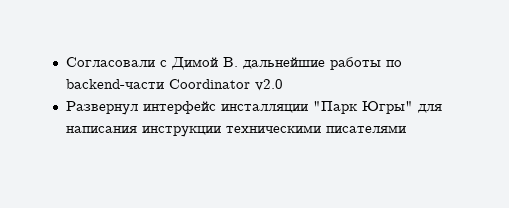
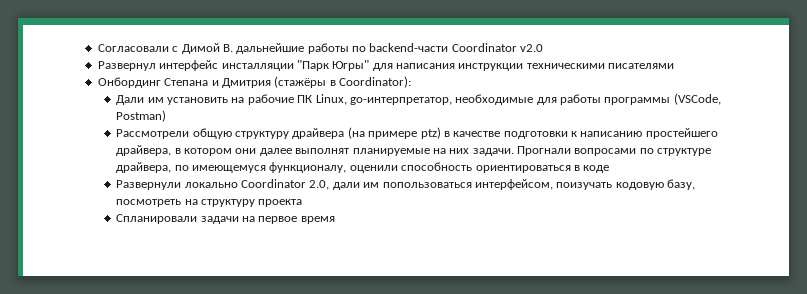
(406, 129) none -> [97,76,411,88] [116,93,721,105] [116,110,167,122] [116,127,718,139] [116,145,712,156] [116,162,610,173] [116,179,696,190] [116,199,303,207] [116,214,335,224] // Онбординг Степана и Дмитрия (стажёры в Coordinator): // Дали им установить на рабочие ПК Linux, go-интерпретатор, необходимые для работы программы (VSCode, Postman) // Рассмотрели общую структуру драйвера (на примере ptz) в качестве подготовки к написанию простейшего драйвера, в котором они далее выполнят планируемые на них задачи. Прогнали вопросами по структуре драйвера, по имеющемуся функционалу, оценили способность ориентироваться в коде // Развернули локально Coordinator 2.0, дали им попользоваться интерфейсом, поизучать кодовую базу, посмотреть на структуру проекта // Спланировали задачи на первое время

